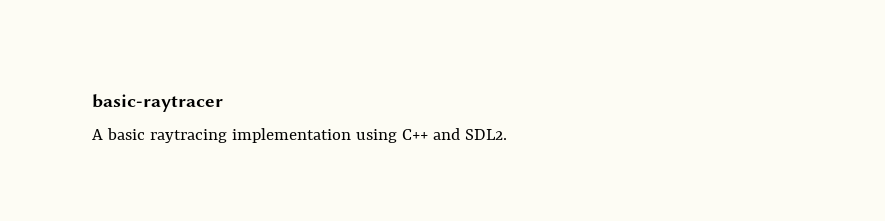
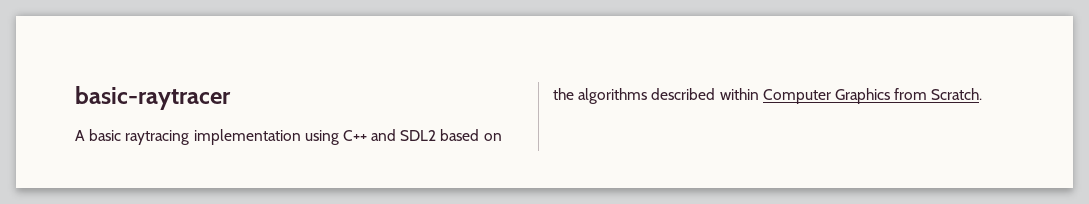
[464,129,507,140] SDL2. -> [400,129,502,141] [553,88,983,104] SDL2 based on the algorithms described within Computer Graphics from Scratch.

